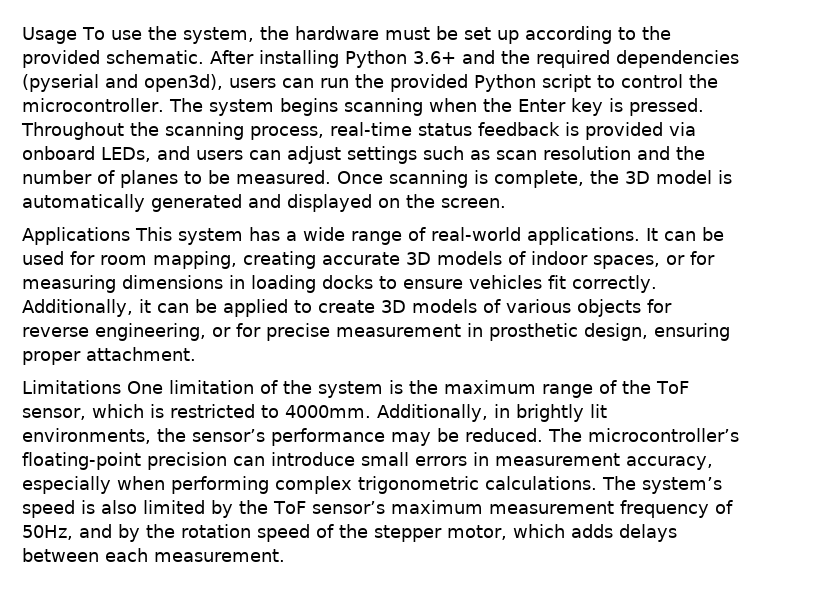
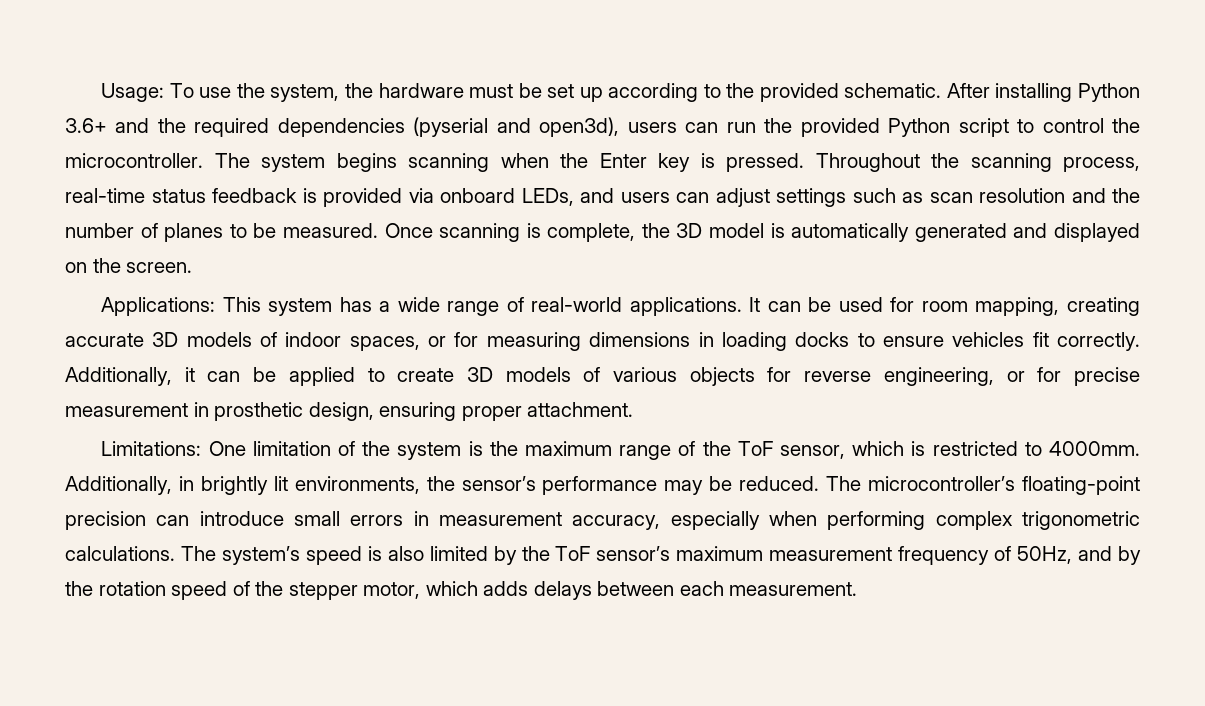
[22,27,77,44] Usage -> [101,83,165,102] Usage:
[22,227,130,245] Applications -> [101,297,216,316] Applications:
[22,380,121,394] Limitations -> [101,441,202,456] Limitations:

